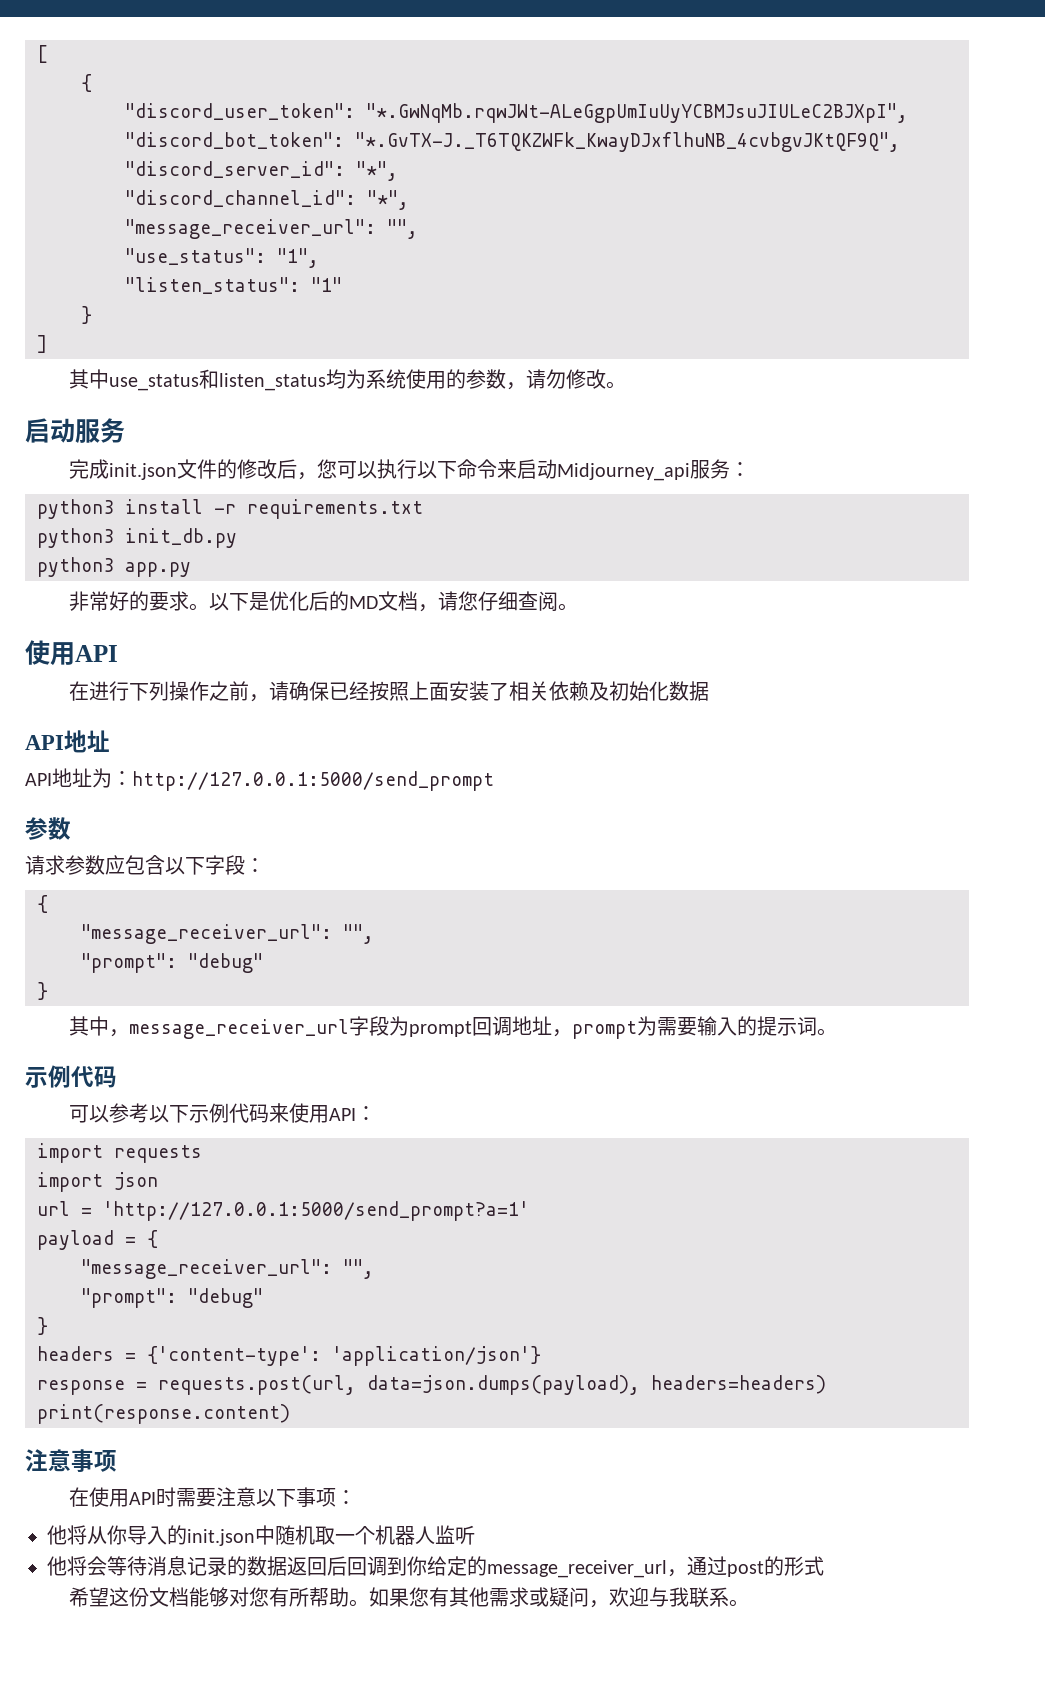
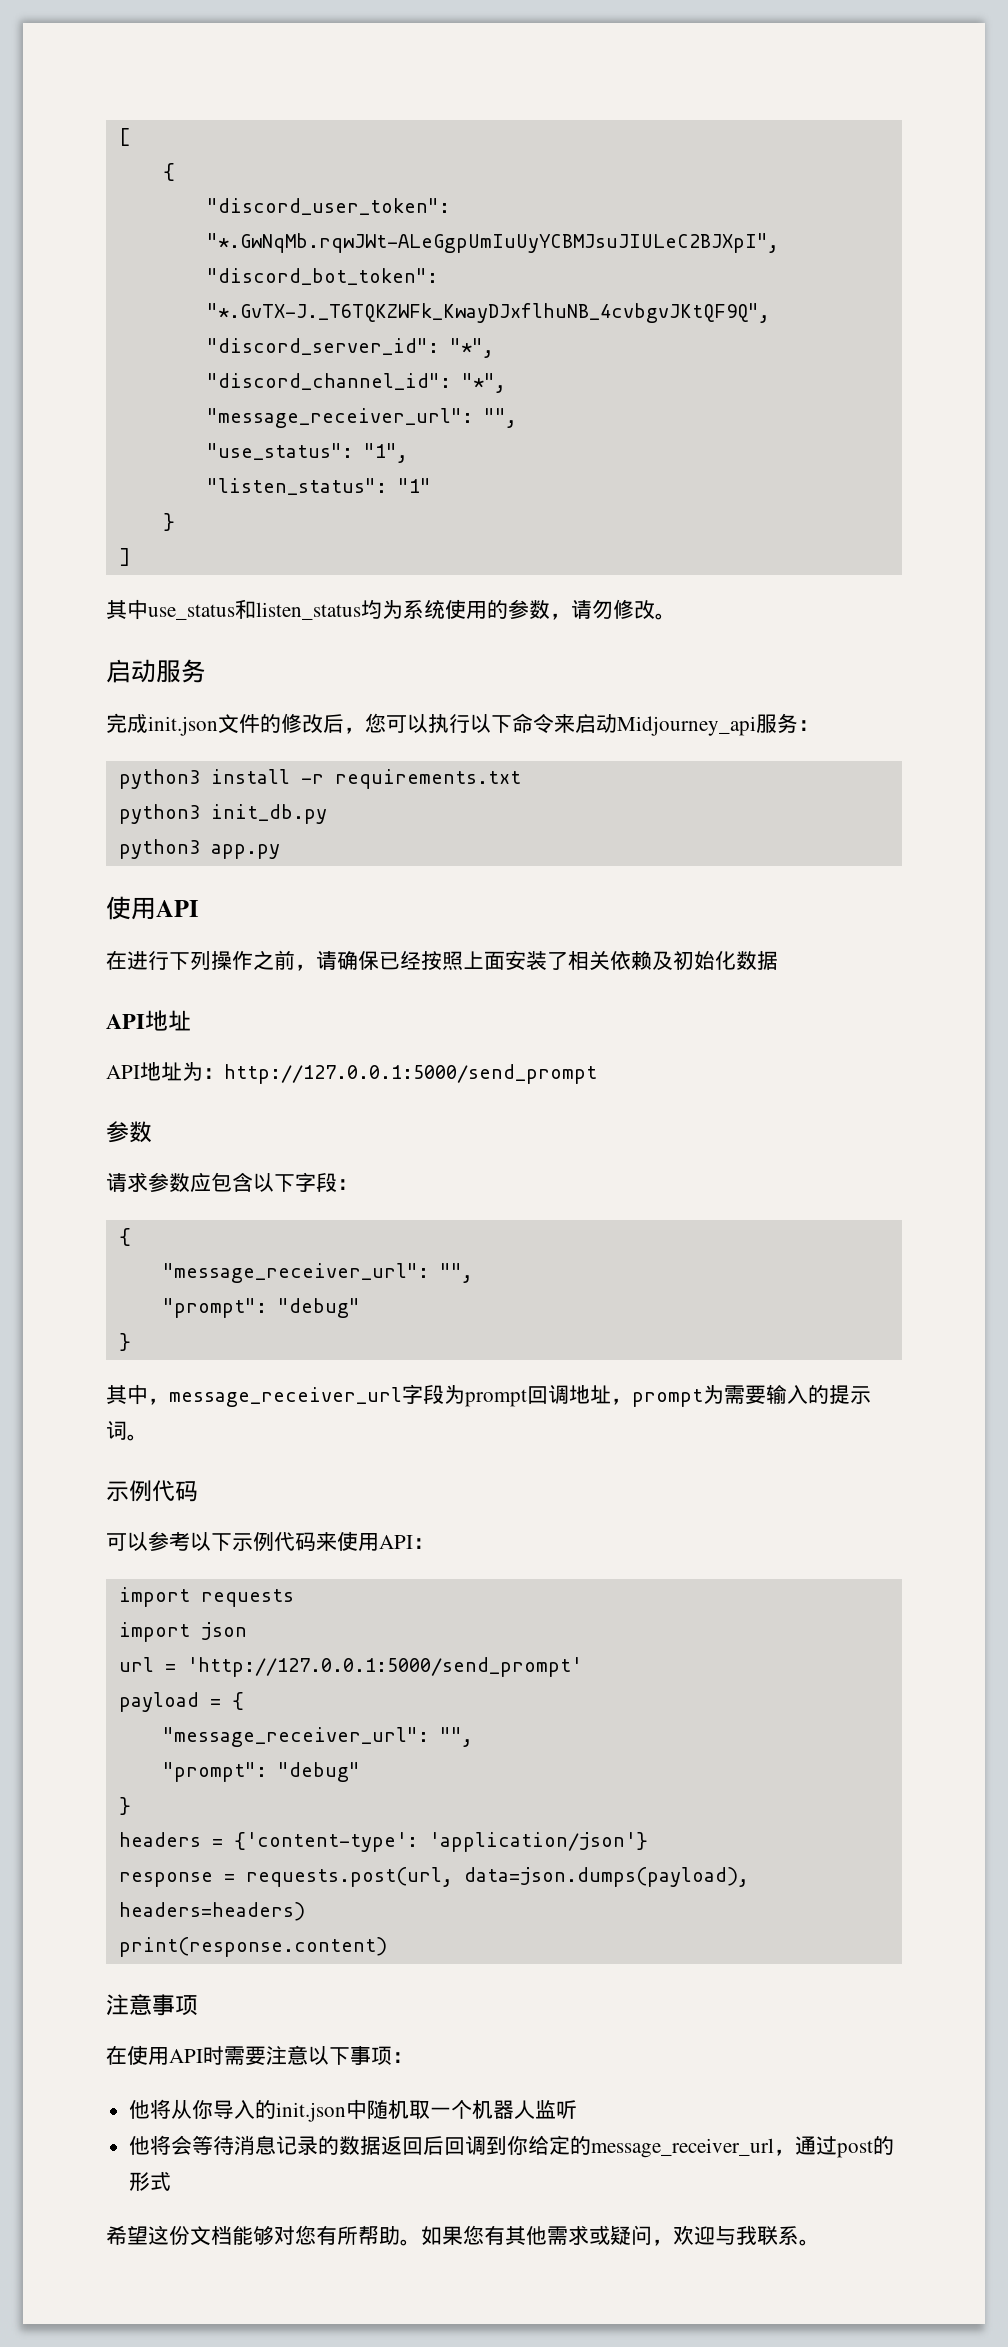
[68,591,578,612] // 非常好的要求。以下是优化后的MD文档，请您仔细查阅。 -> (280, 851) none
[103,1201,529,1221] 'http://127.0.0.1:5000/send_prompt?a=1' -> [186,1657,582,1677] 'http://127.0.0.1:5000/send_prompt'

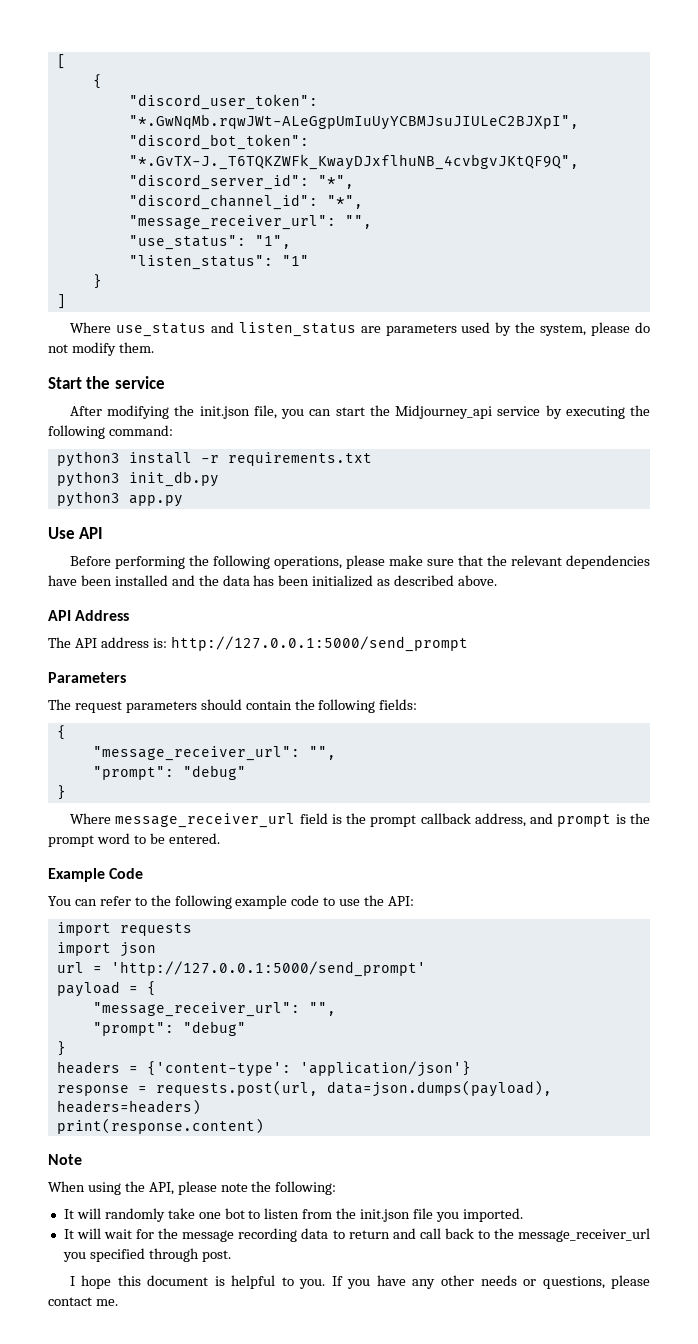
[106,599,676,620] [106,659,206,683] [106,713,819,736] 其中use_status和listen_status均为系统使用的参数，请勿修改。 // 启动服务 // 完成init.json文件的修改后，您可以执行以下命令来启动Midjourney_api服务： -> [69,322,650,337] [48,342,154,356] [48,376,165,389] [69,405,651,419] [48,425,173,439] Where use_status and listen_status are parameters used by the system, please do not modify them. // Start the service // After modifying the init.json file, you can start the Midjourney_api service by executing the following command:
[106,896,156,920] 使用 -> [48,527,75,539] Use
[106,950,778,971] [106,1010,191,1031] [106,1062,597,1084] [106,1121,152,1143] [106,1172,358,1192] [118,1228,131,1246] [162,1263,473,1283] [162,1298,360,1318] [118,1333,131,1351] [106,1384,871,1407] [106,1421,148,1441] [106,1480,198,1502] [106,1531,434,1552] 在进行下列操作之前，请确保已经按照上面安装了相关依赖及初始化数据 // API地址 // API地址为：http://127.0.0.1:5000/send_prompt // 参数 // 请求参数应包含以下字段： // { // "message_receiver_url": "", // "prompt": "debug" // } // 其中，message_receiver_url字段为prompt回调地址，prompt为需要输入的提示词。 // 示例代码 // 可以参考以下示例代码来使用API： -> [69,555,651,569] [48,575,498,587] [48,610,130,621] [48,636,468,652] [48,672,126,683] [48,699,418,713] [56,725,66,740] [92,746,336,761] [92,765,246,780] [56,785,66,800] [69,813,650,828] [48,833,220,847] [48,868,144,882] [48,895,415,909] Before performing the following operations, please make sure that the relevant dependencies have been installed and the data has been initialized as described above. // API Address // The API address is: http://127.0.0.1:5000/send_prompt // Parameters // The request parameters should contain the following fields: // { // "message_receiver_url": "", // "prompt": "debug" // } // Where message_receiver_url field is the prompt callback address, and prompt is the prompt word to be entered. // Example Code // You can refer to the following example code to use the API:
[106,1994,198,2016] [106,2045,413,2065] [129,2099,578,2122] [129,2135,895,2158] [129,2172,172,2191] [106,2225,820,2246] 注意事项 // 在使用API时需要注意以下事项： // 他将从你导入的init.json中随机取一个机器人监听 // 他将会等待消息记录的数据返回后回调到你给定的message_receiver_url，通过post的形式 // 希望这份文档能够对您有所帮助。如果您有其他需求或疑问，欢迎与我联系。 -> [48,1154,82,1165] [48,1181,337,1195] [63,1208,523,1222] [63,1228,650,1242] [62,1248,231,1262] [69,1275,650,1289] [48,1297,118,1306] Note // When using the API, please note the following: // It will randomly take one bot to listen from the init.json file you imported. // It will wait for the message recording data to return and call back to the message_receiver_url you specified through post. // I hope this document is helpful to you. If you have any other needs or questions, please contact me.

